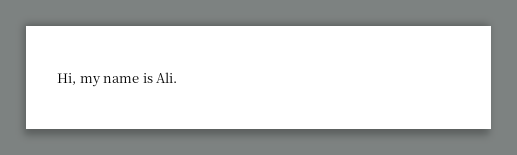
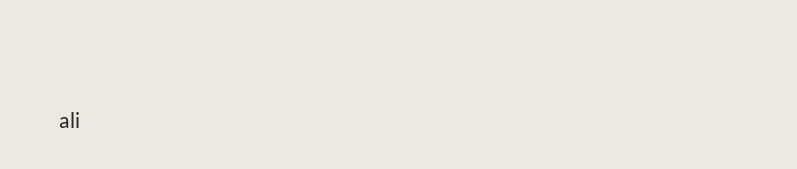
[57,72,178,87] Hi, my name is Ali. -> [59,112,80,128] ali

